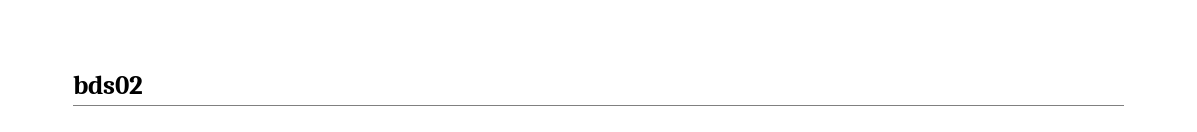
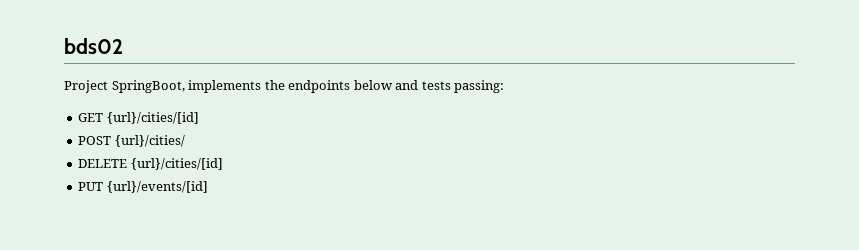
(143, 84) none -> [64,80,505,93] [78,112,199,124] [78,135,185,147] [78,158,223,170] [78,181,208,193] // Project SpringBoot, implements the endpoints below and tests passing: // GET {url}/cities/[id] // POST {url}/cities/ // DELETE {url}/cities/[id] // PUT {url}/events/[id]

